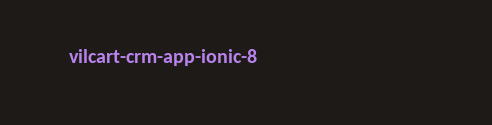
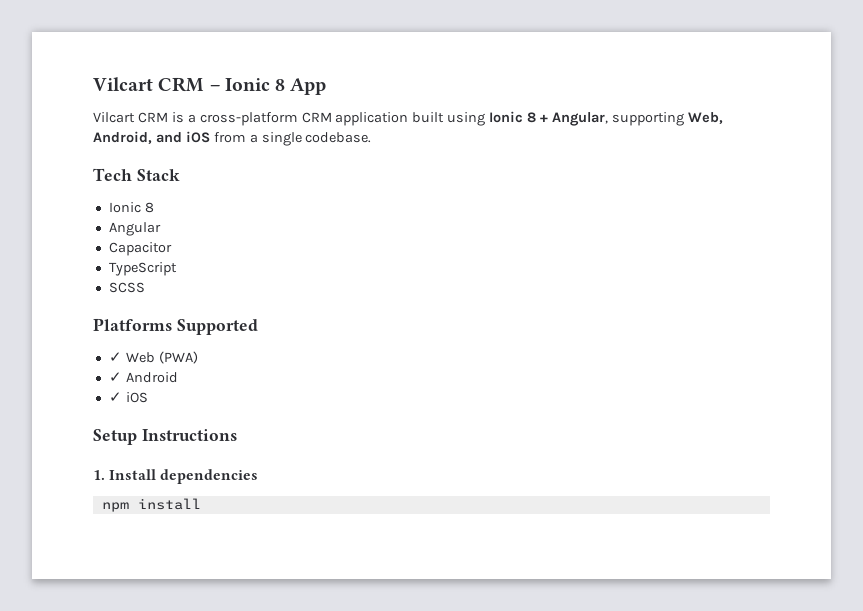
[69,49,257,66] vilcart-crm-app-ionic-8 -> [93,77,327,95] [93,111,723,126] [93,131,372,146] [93,168,180,181] [108,202,154,213] [108,222,161,236] [108,242,172,256] [108,262,177,276] [108,282,145,293] [93,318,258,335] [108,351,198,364] [108,372,178,383] [108,392,148,403] [93,429,237,445] [93,469,259,484] [101,498,201,512] Vilcart CRM – Ionic 8 App // Vilcart CRM is a cross-platform CRM application built using Ionic 8 + Angular, supporting Web, Android, and iOS from a single codebase. // Tech Stack // Ionic 8 // Angular // Capacitor // TypeScript // SCSS // Platforms Supported // ✓ Web (PWA) // ✓ Android // ✓ iOS // Setup Instructions // 1. Install dependencies // npm install

